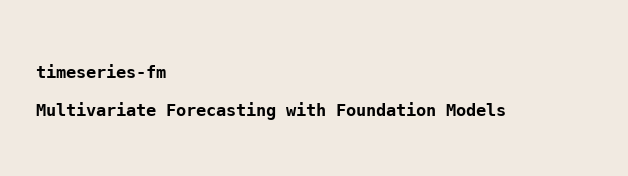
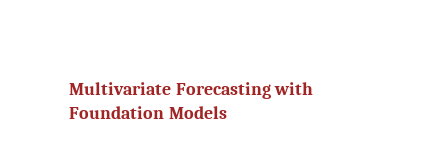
[36,64,166,78] timeseries-fm // -> (69, 88) none

